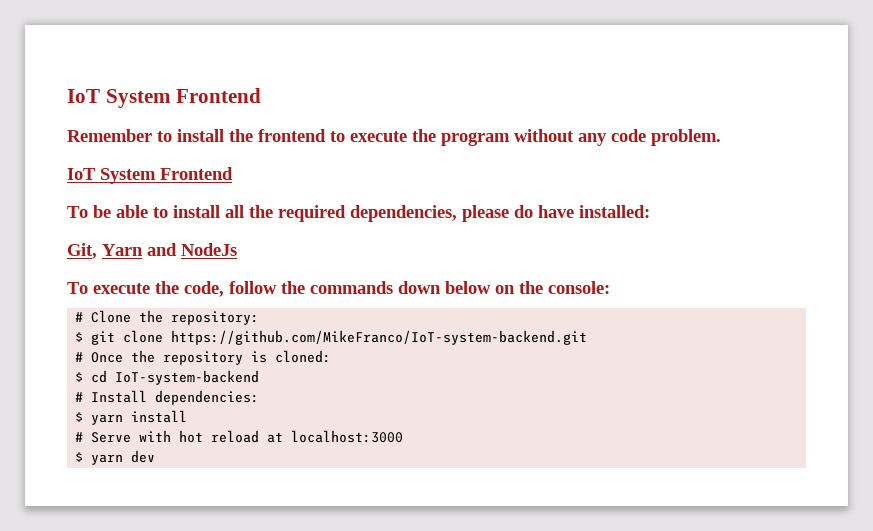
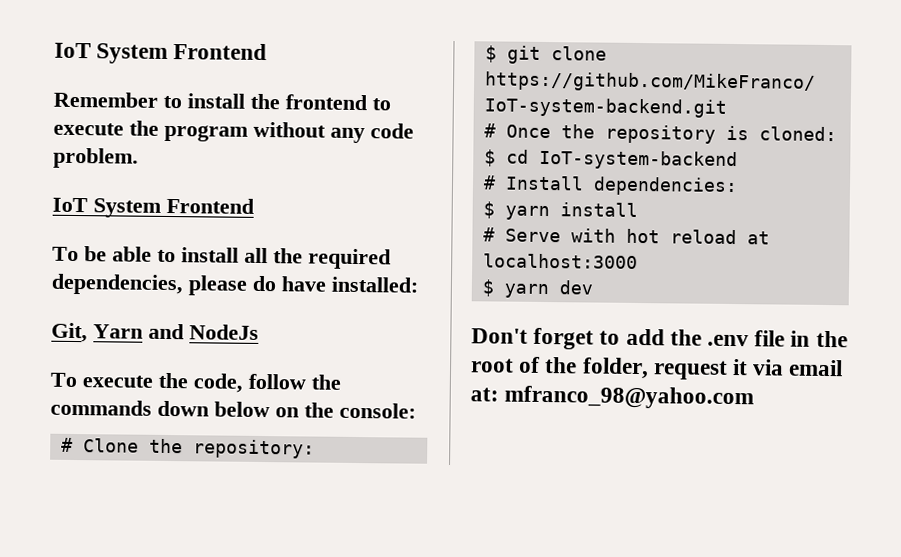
(156, 456) none -> [471,327,848,350] [471,356,844,380] [470,385,755,410] // Don't forget to add the .env file in the root of the folder, request it via email at: mfranco_98@yahoo.com

